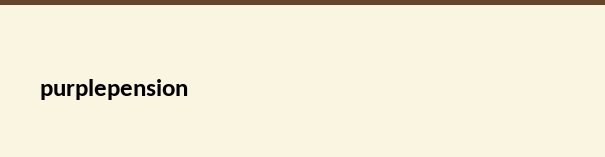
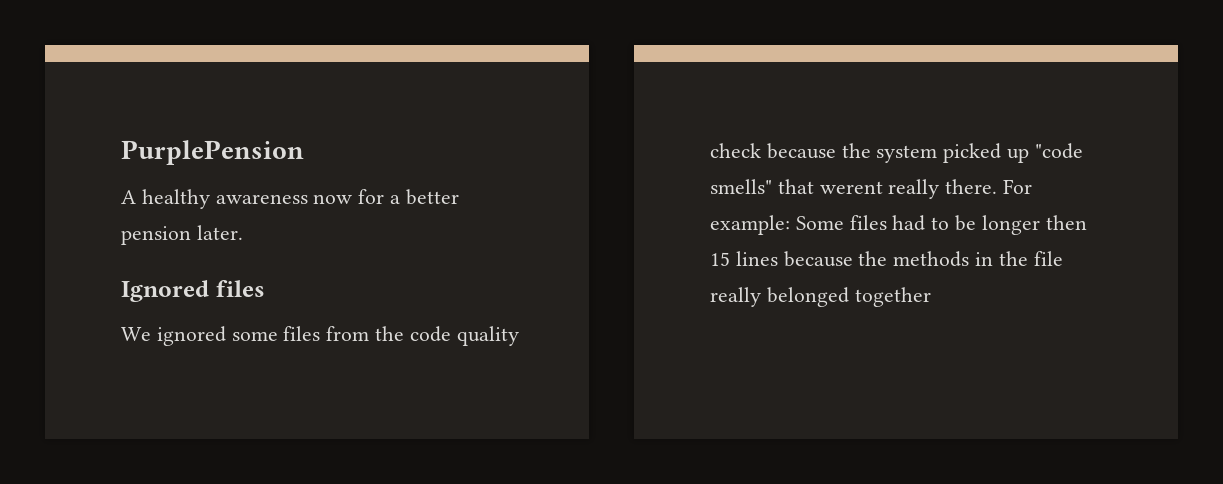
[40,79,188,100] purplepension -> [121,140,304,165] [121,189,459,209] [121,225,243,245] [121,280,265,302] [121,326,519,346] [710,143,1083,163] [710,179,1033,199] [710,215,1087,235] [710,251,1063,267] [710,287,931,307] PurplePension // A healthy awareness now for a better pension later. // Ignored files // We ignored some files from the code quality check because the system picked up "code smells" that werent really there. For example: Some files had to be longer then 15 lines because the methods in the file really belonged together

